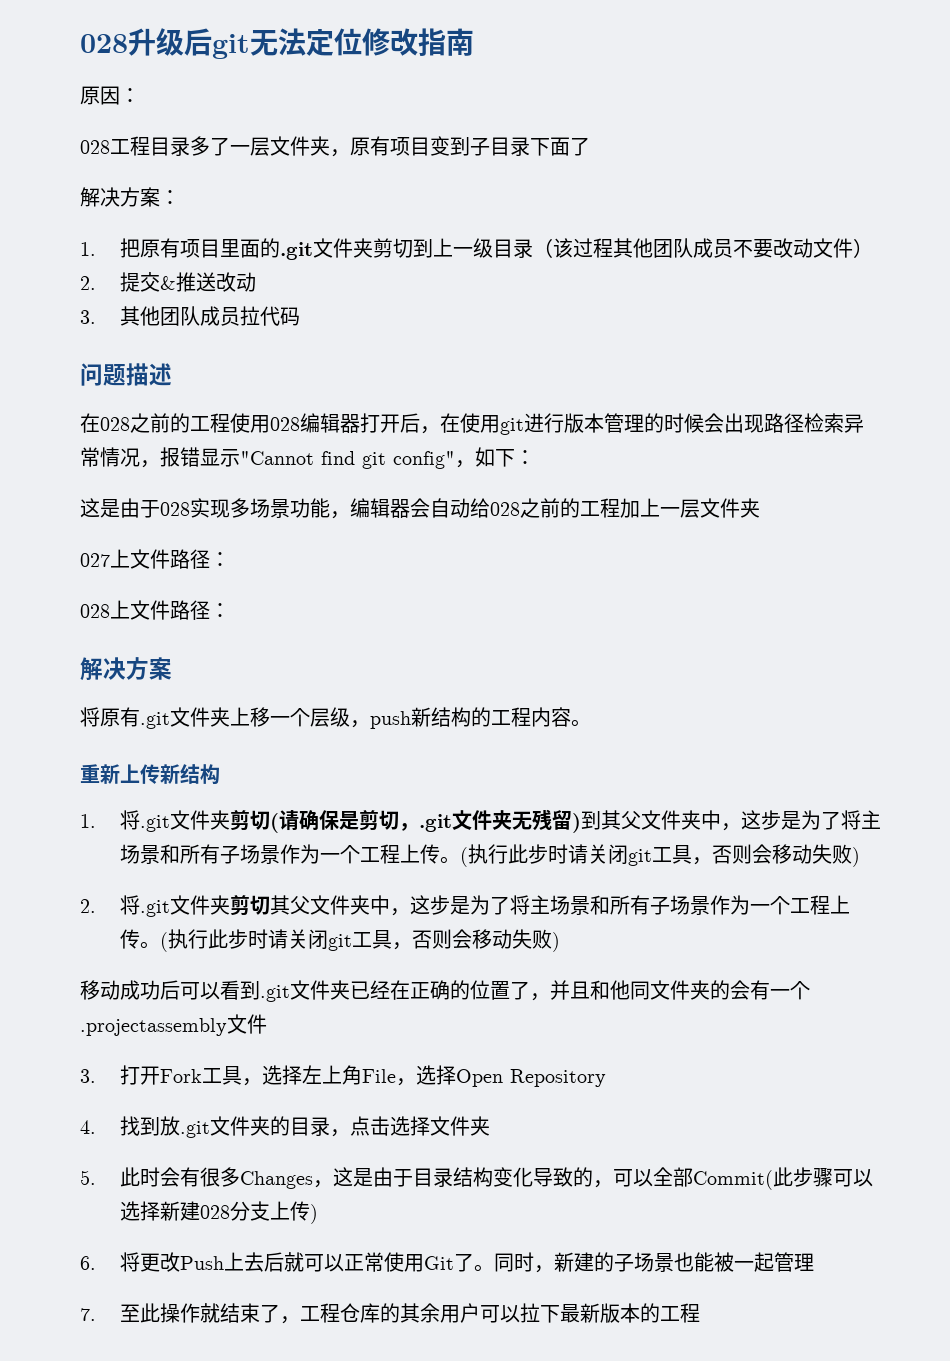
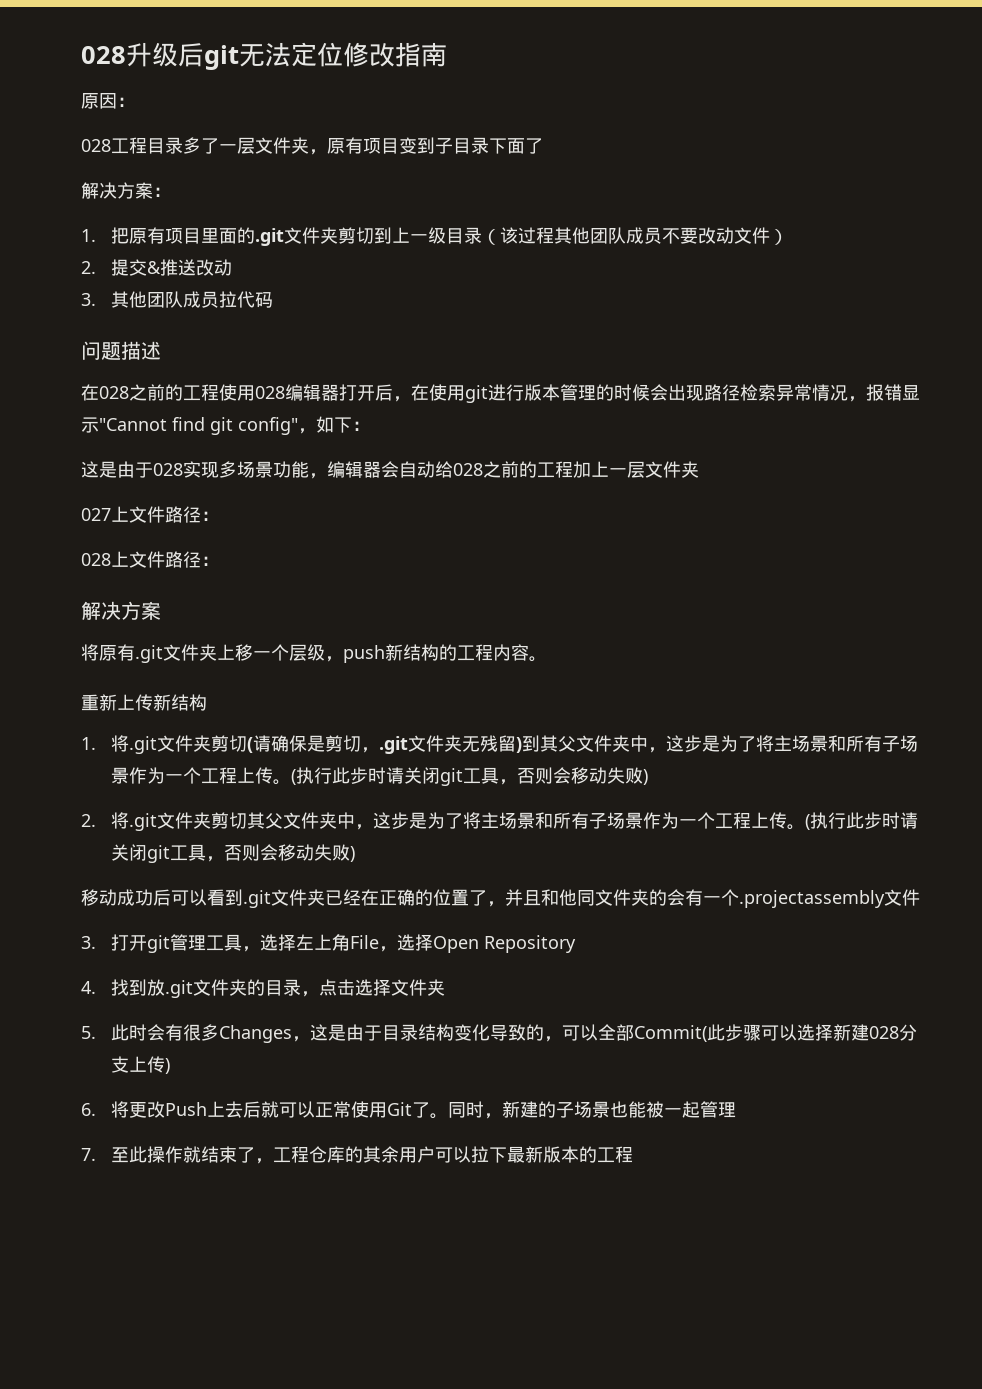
[159,1069,202,1083] Fork -> [146,934,206,953] git管理

